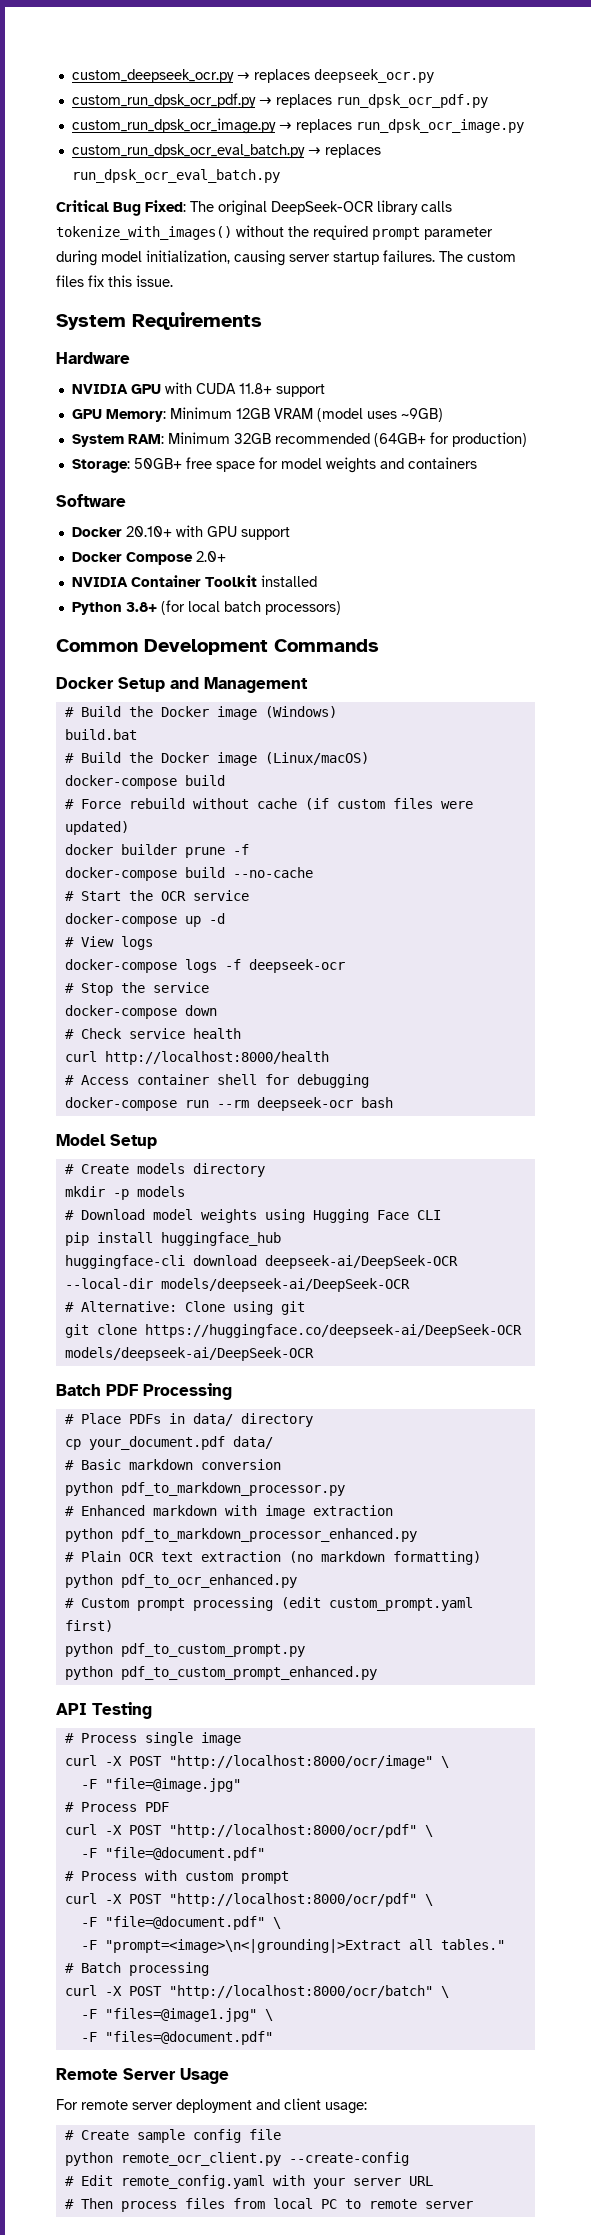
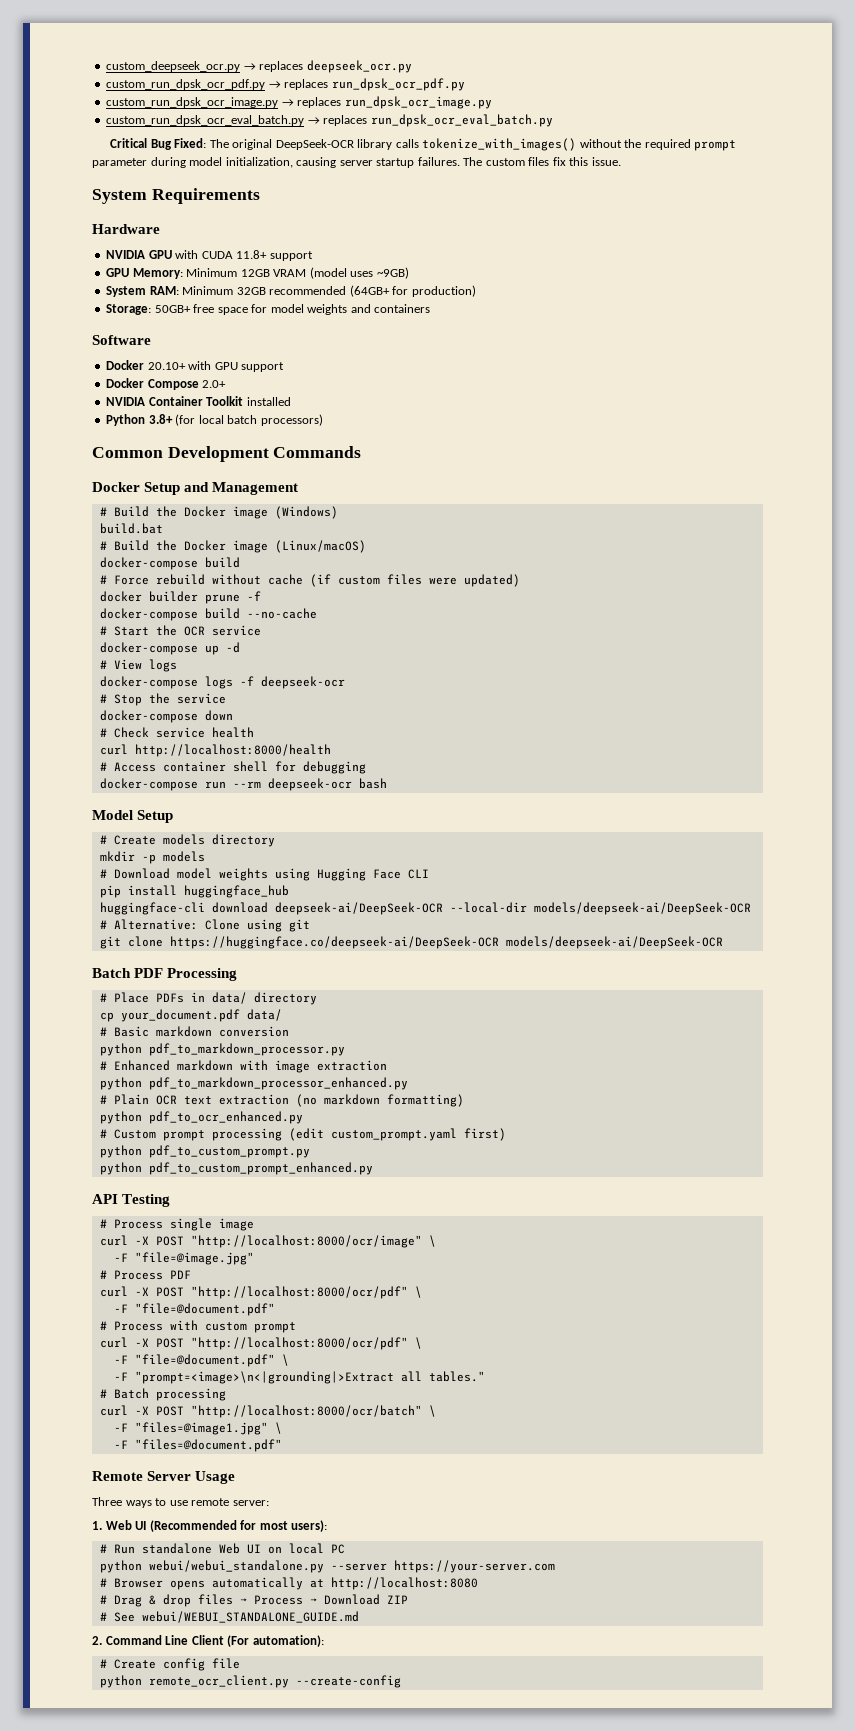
[56,2098,367,2114] [64,2129,185,2143] For remote server deployment and client usage: // # Create sample -> [92,1497,269,1508] [92,1520,328,1532] [99,1543,345,1554] [99,1560,555,1573] [99,1577,478,1590] [99,1594,408,1607] [99,1611,359,1623] [92,1635,324,1647] [99,1659,156,1669] Three ways to use remote server: // 1. Web UI (Recommended for most users): // # Run standalone Web UI on local PC // python webui/webui_standalone.py --server https://your-server.com // # Browser opens automatically at http://localhost:8080 // # Drag & drop files → Process → Download ZIP // # See webui/WEBUI_STANDALONE_GUIDE.md // 2. Command Line Client (For automation): // # Create
[64,2175,433,2189] [64,2198,473,2212] // # Edit remote_config.yaml with your server URL // # Then process files from local PC to remote server -> (401, 1681) none

